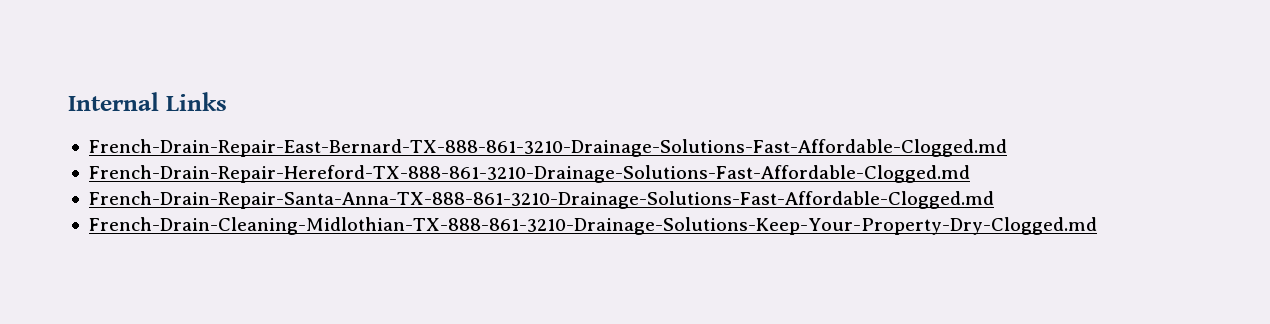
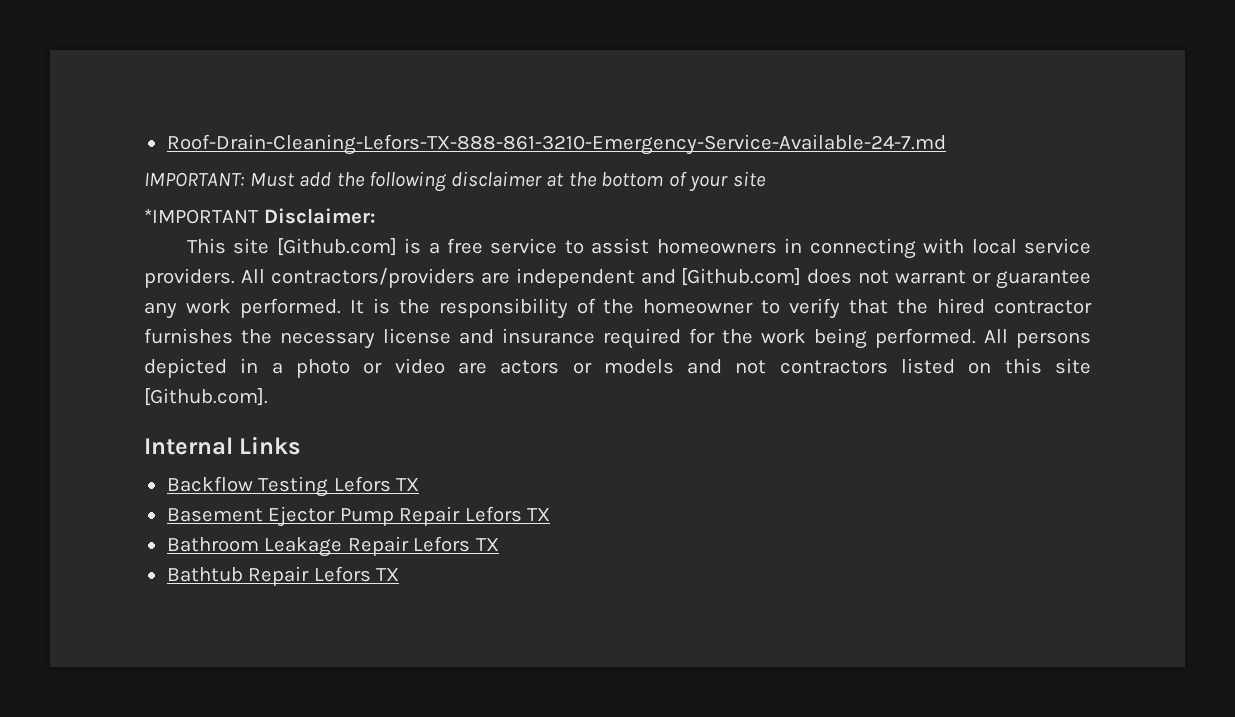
[68,92,227,111] [88,139,1007,157] [88,165,970,183] [88,191,994,209] [88,217,1097,235] Internal Links // French-Drain-Repair-East-Bernard-TX-888-861-3210-Drainage-Solutions-Fast-Affordable-Clogged.md // French-Drain-Repair-Hereford-TX-888-861-3210-Drainage-Solutions-Fast-Affordable-Clogged.md // French-Drain-Repair-Santa-Anna-TX-888-861-3210-Drainage-Solutions-Fast-Affordable-Clogged.md // French-Drain-Cleaning-Midlothian-TX-888-861-3210-Drainage-Solutions-Keep-Your-Property-Dry-Clogged.md -> [166,134,946,155] [144,171,766,192] [144,208,376,224] [186,238,1091,259] [144,268,1091,289] [144,298,1092,319] [144,328,1091,349] [144,358,1091,378] [144,388,268,406] [144,436,302,455] [166,476,420,497] [166,506,551,527] [166,536,499,557] [166,566,400,586] Roof-Drain-Cleaning-Lefors-TX-888-861-3210-Emergency-Service-Available-24-7.md // IMPORTANT: Must add the following disclaimer at the bottom of your site // *IMPORTANT Disclaimer: // This site [Github.com] is a free service to assist homeowners in connecting with local service providers. All contractors/providers are independent and [Github.com] does not warrant or guarantee any work performed. It is the responsibility of the homeowner to verify that the hired contractor furnishes the necessary license and insurance required for the work being performed. All persons depicted in a photo or video are actors or models and not contractors listed on this site [Github.com]. // Internal Links // Backflow Testing Lefors TX // Basement Ejector Pump Repair Lefors TX // Bathroom Leakage Repair Lefors TX // Bathtub Repair Lefors TX

